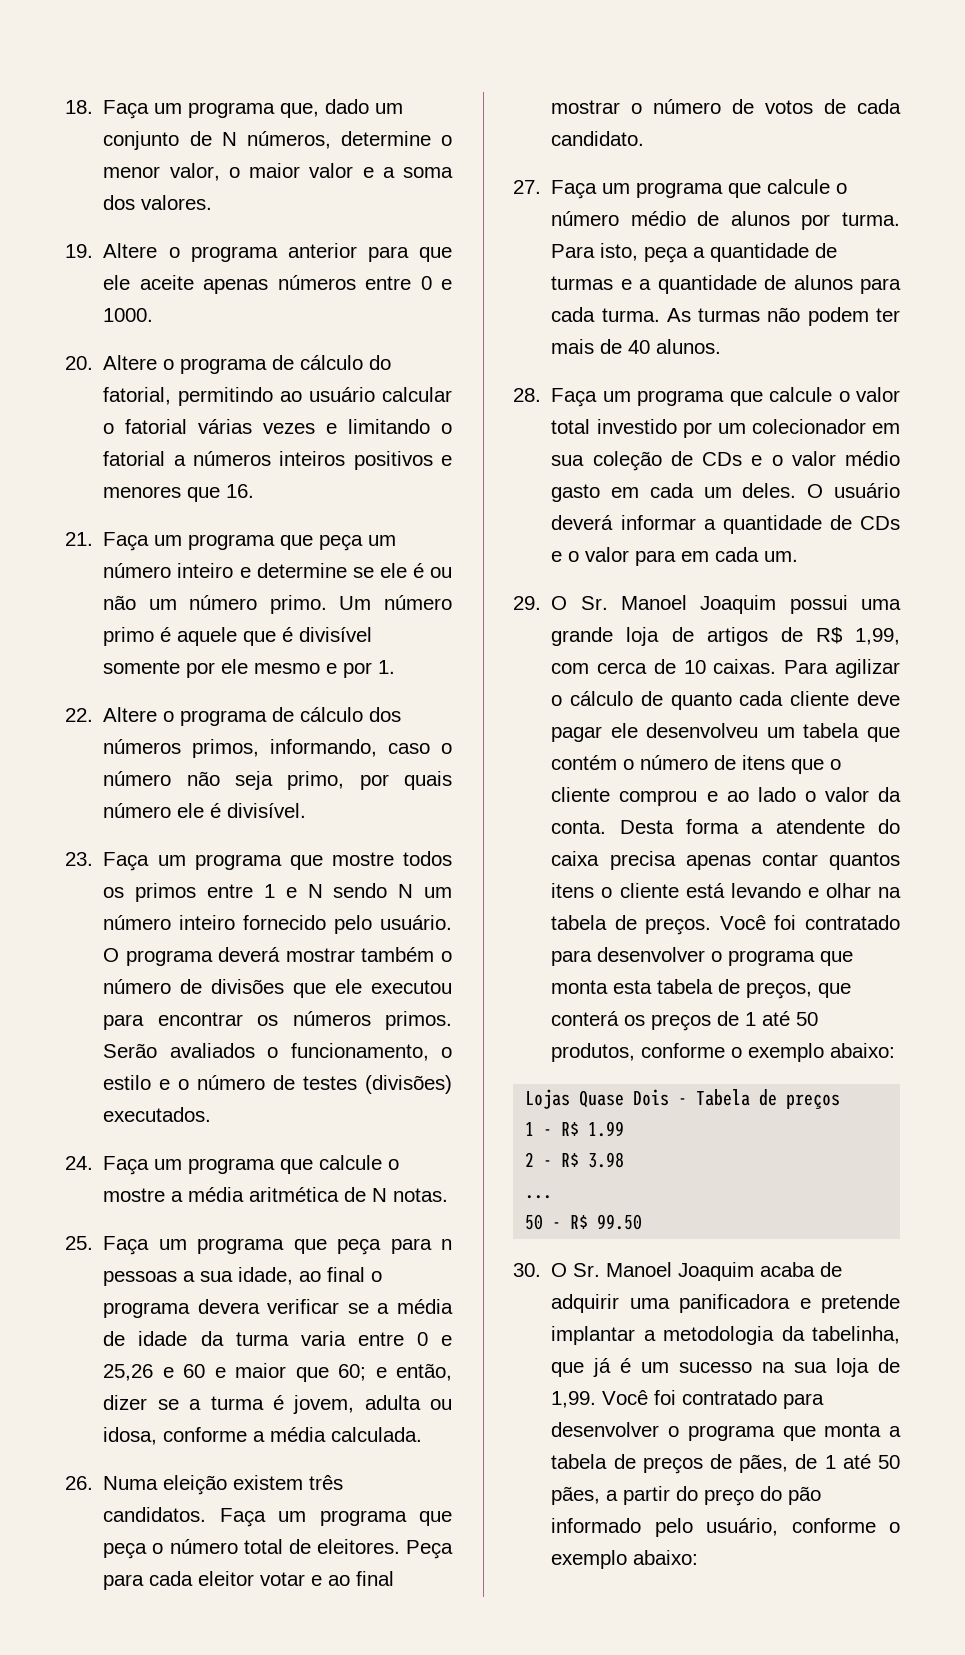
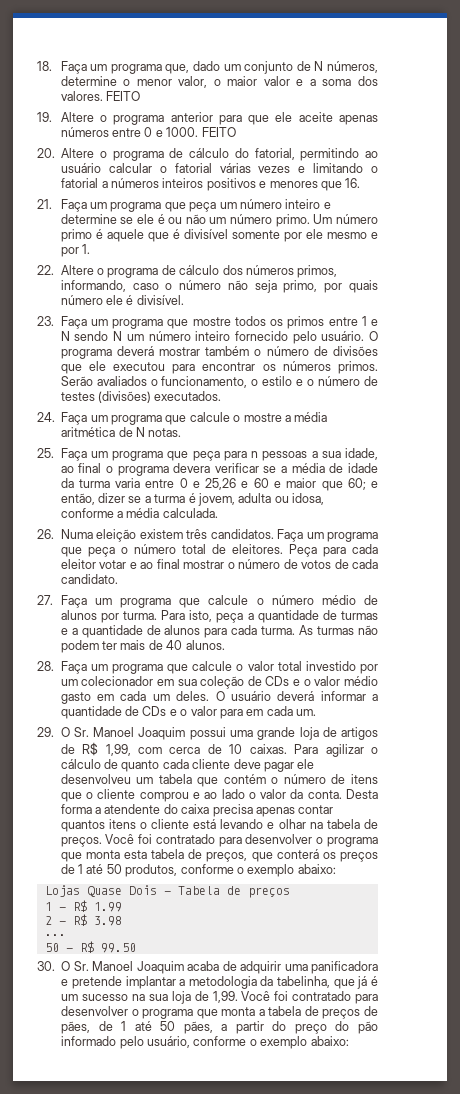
(213, 202) none -> [106,91,141,101] FEITO
(154, 315) none -> [201,127,236,137] FEITO

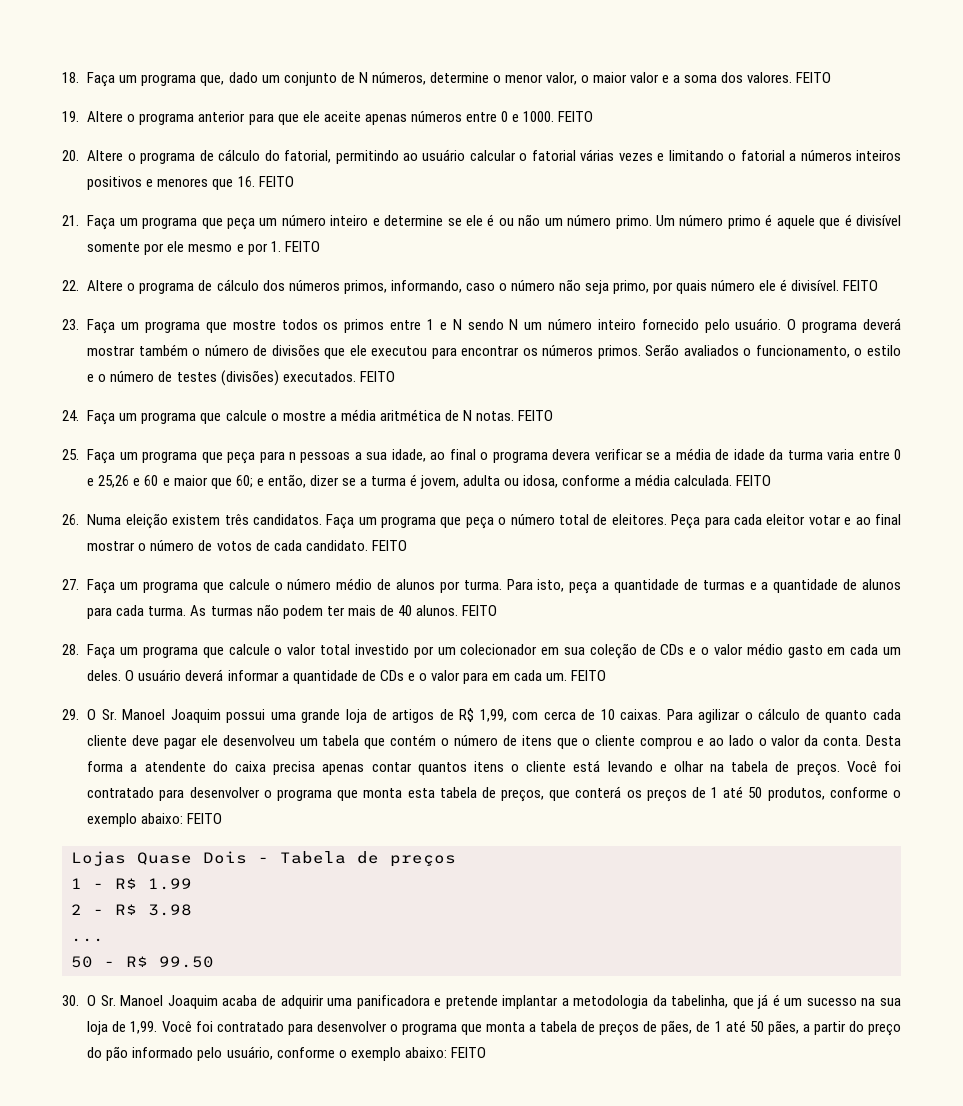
(361, 183) none -> [258,176,294,187] FEITO
(91, 249) none -> [284,241,320,252] FEITO
(184, 300) none -> [843,280,879,291] FEITO
(222, 396) none -> [359,371,395,382] FEITO
(182, 432) none -> [517,410,553,421] FEITO
(218, 513) none -> [736,475,772,486] FEITO
(118, 579) none -> [371,540,407,551] FEITO
(225, 645) none -> [461,605,497,616] FEITO
(317, 712) none -> [571,670,607,681] FEITO
(336, 869) none -> [187,813,223,824] FEITO
(349, 1041) none -> [450,1047,486,1058] FEITO

